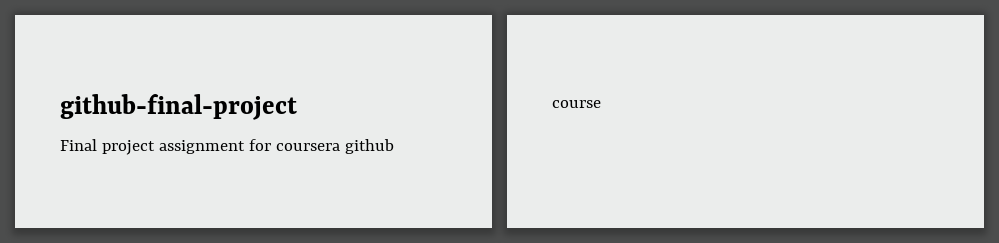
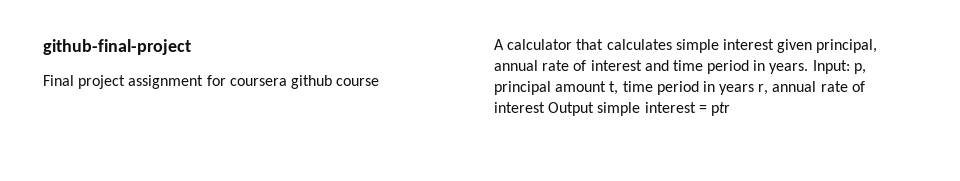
(601, 104) none -> [494,39,878,53] [494,60,866,74] [494,81,865,95] [494,102,730,116] // A calculator that calculates simple interest given principal, annual rate of interest and time period in years. Input: p, principal amount t, time period in years r, annual rate of interest Output simple interest = ptr

